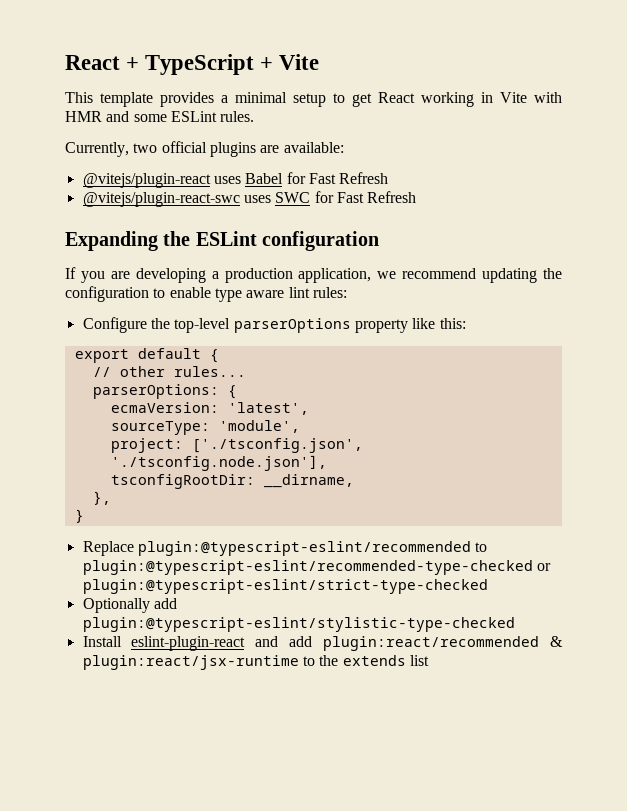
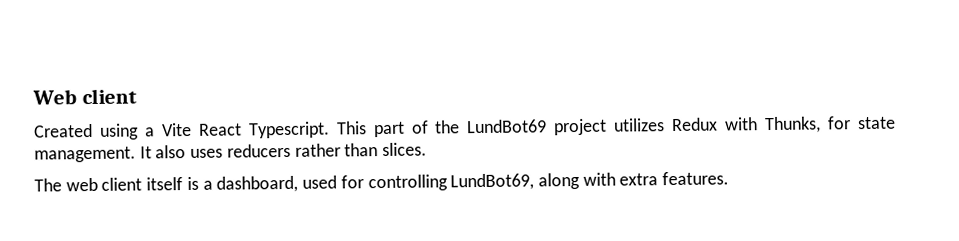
[65,54,320,75] [65,92,562,107] [65,111,255,122] [65,141,344,157] [82,172,389,188] [82,191,417,207] [65,231,380,251] [65,267,562,283] [65,286,347,302] [82,317,466,333] [74,348,219,363] [92,366,246,377] [92,384,237,399] [110,402,309,415] [110,420,300,435] [110,438,363,453] [110,455,327,471] [110,474,354,489] [92,491,111,505] [74,509,84,523] [82,541,488,556] [82,560,551,575] [82,579,488,594] [82,598,177,613] [82,617,515,632] [82,636,563,651] [82,655,429,670] React + TypeScript + Vite // This template provides a minimal setup to get React working in Vite with HMR and some ESLint rules. // Currently, two official plugins are available: // @vitejs/plugin-react uses Babel for Fast Refresh // @vitejs/plugin-react-swc uses SWC for Fast Refresh // Expanding the ESLint configuration // If you are developing a production application, we recommend updating the configuration to enable type aware lint rules: // Configure the top-level parserOptions property like this: // export default { // // other rules... // parserOptions: { // ecmaVersion: 'latest', // sourceType: 'module', // project: ['./tsconfig.json', './tsconfig.node.json'], // tsconfigRootDir: __dirname, // }, // } // Replace plugin:@typescript-eslint/recommended to plugin:@typescript-eslint/recommended-type-checked or plugin:@typescript-eslint/strict-type-checked // Optionally add plugin:@typescript-eslint/stylistic-type-checked // Install eslint-plugin-react and add plugin:react/recommended & plugin:react/jsx-runtime to the extends list -> [32,88,137,105] [34,116,897,140] [34,142,428,163] [34,171,730,193] Web client // Created using a Vite React Typescript. This part of the LundBot69 project utilizes Redux with Thunks, for state management. It also uses reducers rather than slices. // The web client itself is a dashboard, used for controlling LundBot69, along with extra features.

